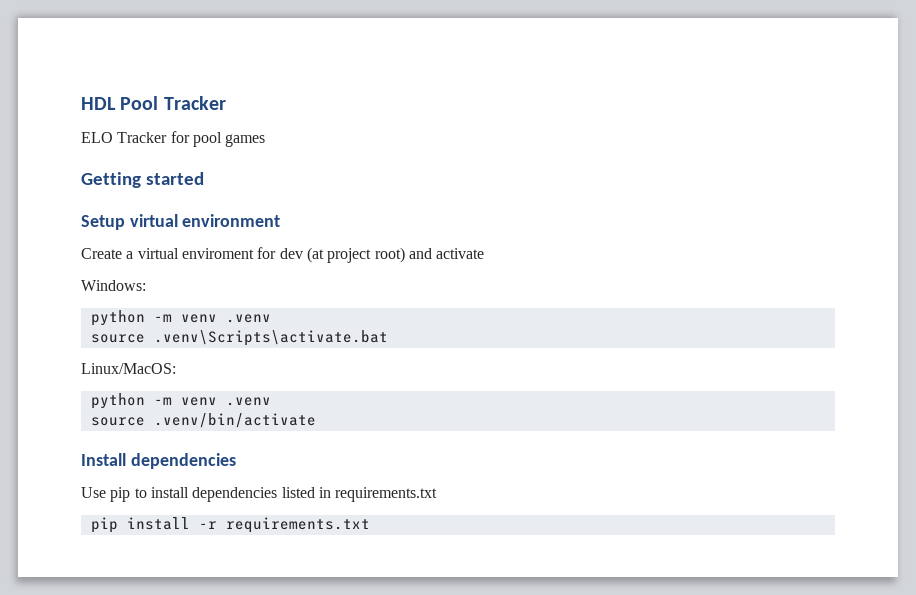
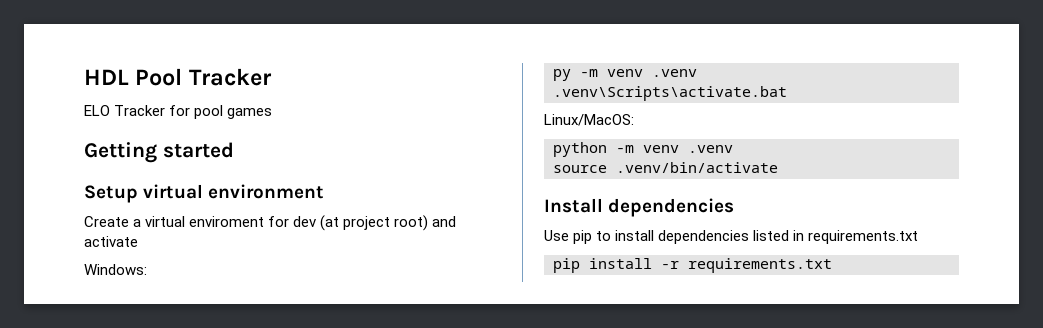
[90,310,271,326] [90,334,145,343] python -m venv .venv // source -> [553,69,697,81] py -m venv .venv //

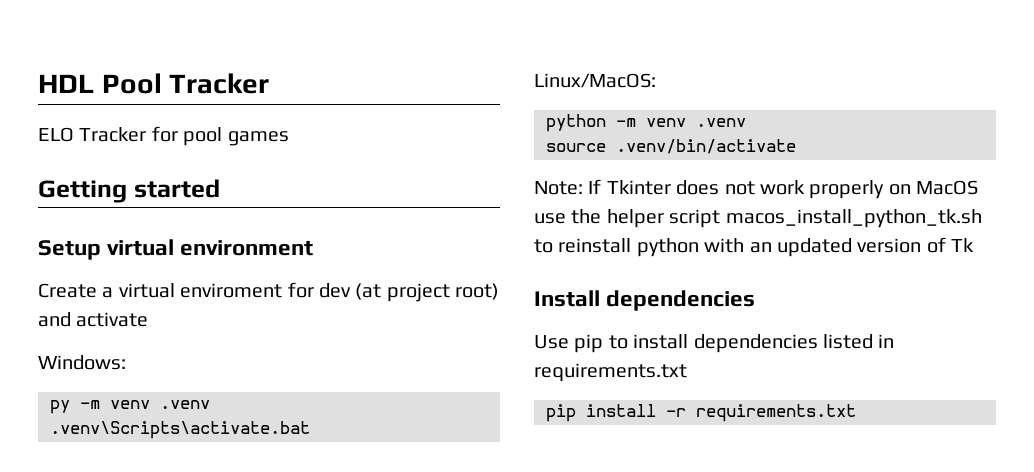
(778, 167) none -> [534,179,979,199] [534,209,982,228] [534,237,975,257] // Note: If Tkinter does not work properly on MacOS use the helper script macos_install_python_tk.sh to reinstall python with an updated version of Tk

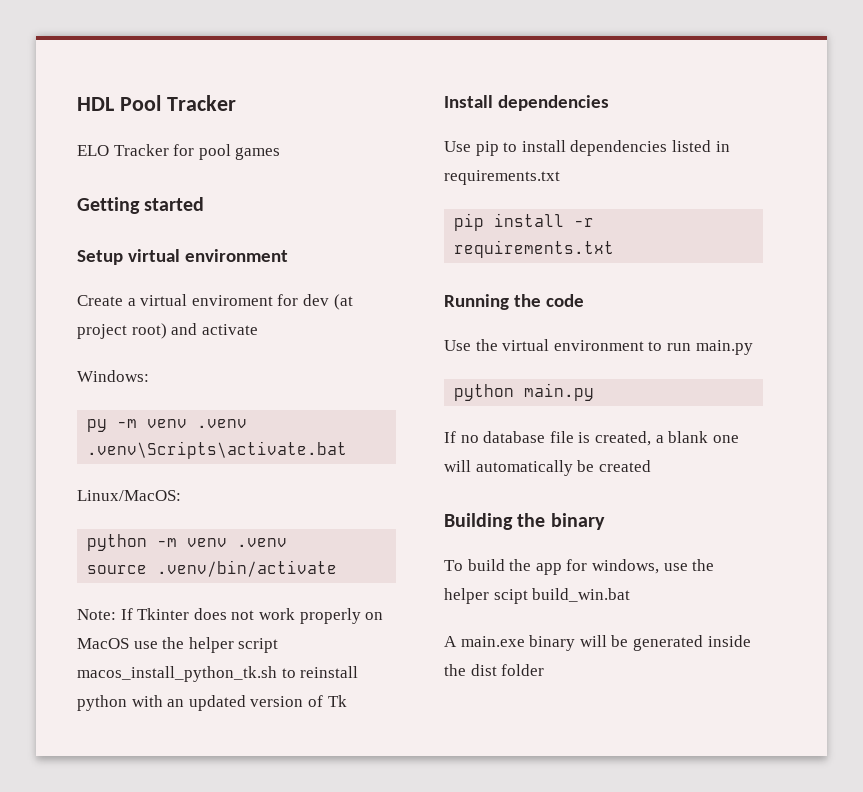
(856, 413) none -> [444,294,584,310] [444,339,753,355] [454,383,595,401] [444,431,739,446] [444,460,651,476] [444,513,605,530] [444,559,715,575] [444,588,631,604] [444,635,751,651] [444,664,545,676] // Running the code // Use the virtual environment to run main.py // python main.py // If no database file is created, a blank one will automatically be created // Building the binary // To build the app for windows, use the helper scipt build_win.bat // A main.exe binary will be generated inside the dist folder

